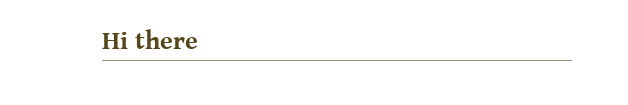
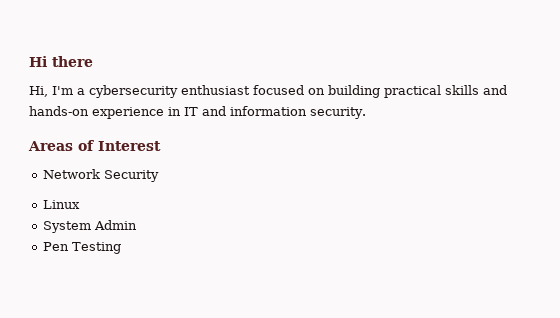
(199, 39) none -> [29,85,507,98] [29,106,366,119] [28,140,161,151] [42,169,159,182] [42,200,80,209] [42,220,137,233] [42,242,121,254] // Hi, I'm a cybersecurity enthusiast focused on building practical skills and hands-on experience in IT and information security. // Areas of Interest // Network Security // Linux // System Admin // Pen Testing

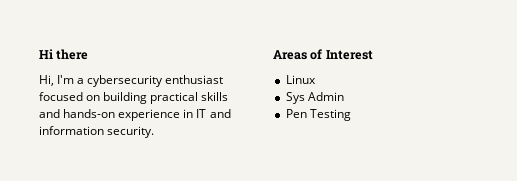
[42,169,159,182] // Network Security -> (373, 55) none
[42,221,91,233] System -> [285,92,305,104] Sys

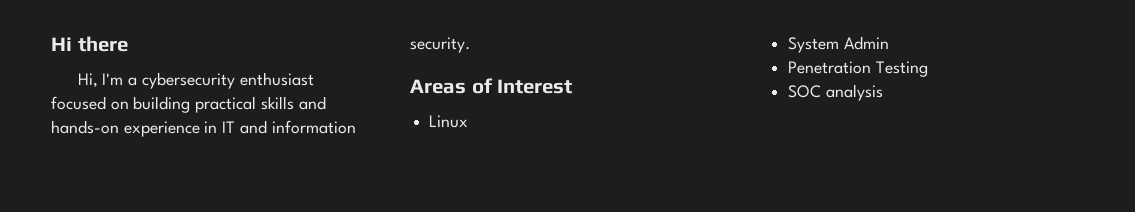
[285,92,305,104] Sys -> [788,37,840,53] System
[285,109,307,118] Pen -> [788,61,872,74] Penetration
(351, 115) none -> [788,84,883,101] // SOC analysis

